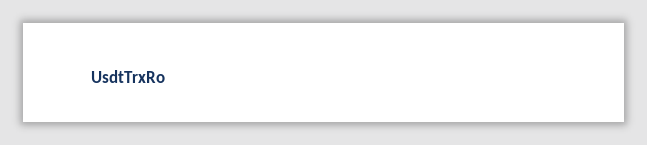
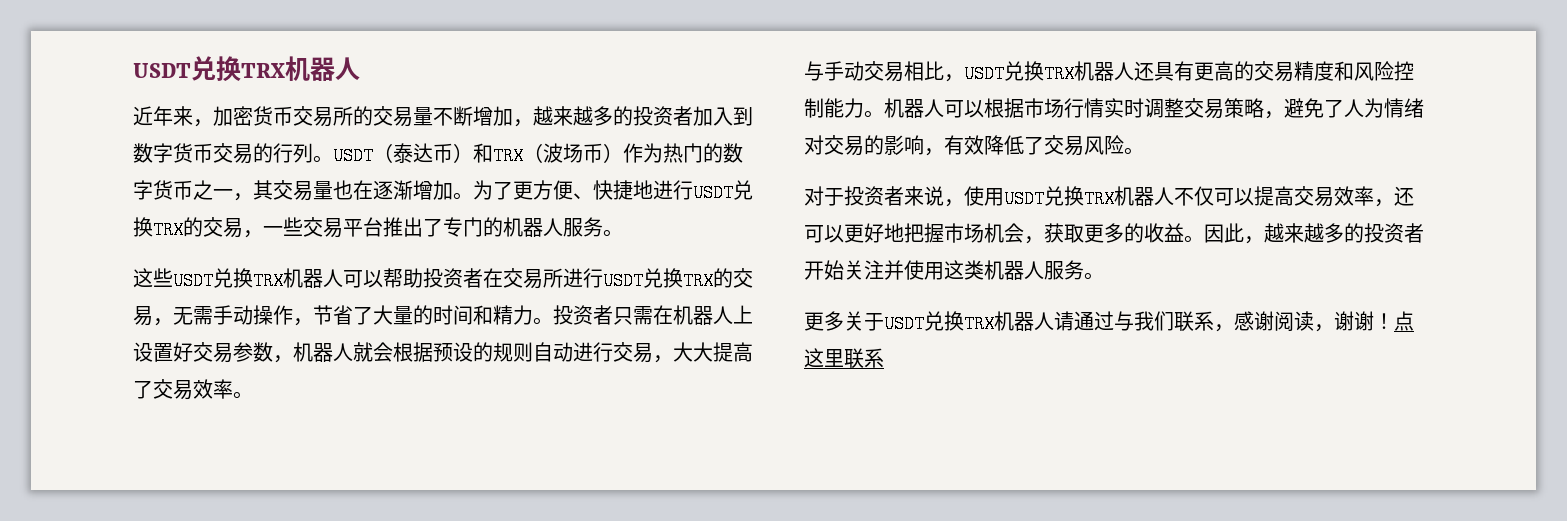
[91,70,165,83] UsdtTrxRo -> [133,56,360,82] [133,106,753,127] [133,143,743,165] [133,180,753,202] [133,217,623,239] [133,268,753,290] [133,305,753,326] [133,342,753,363] [133,379,253,400] [804,61,1414,83] [804,98,1424,119] [804,135,1144,156] [804,186,1414,208] [804,223,1424,244] [804,260,1104,280] [804,311,1414,333] [804,348,884,369] USDT兑换TRX机器人 // 近年来，加密货币交易所的交易量不断增加，越来越多的投资者加入到数字货币交易的行列。USDT（泰达币）和TRX（波场币）作为热门的数字货币之一，其交易量也在逐渐增加。为了更方便、快捷地进行USDT兑换TRX的交易，一些交易平台推出了专门的机器人服务。 // 这些USDT兑换TRX机器人可以帮助投资者在交易所进行USDT兑换TRX的交易，无需手动操作，节省了大量的时间和精力。投资者只需在机器人上设置好交易参数，机器人就会根据预设的规则自动进行交易，大大提高了交易效率。 // 与手动交易相比，USDT兑换TRX机器人还具有更高的交易精度和风险控制能力。机器人可以根据市场行情实时调整交易策略，避免了人为情绪对交易的影响，有效降低了交易风险。 // 对于投资者来说，使用USDT兑换TRX机器人不仅可以提高交易效率，还可以更好地把握市场机会，获取更多的收益。因此，越来越多的投资者开始关注并使用这类机器人服务。 // 更多关于USDT兑换TRX机器人请通过与我们联系，感谢阅读，谢谢！点这里联系

